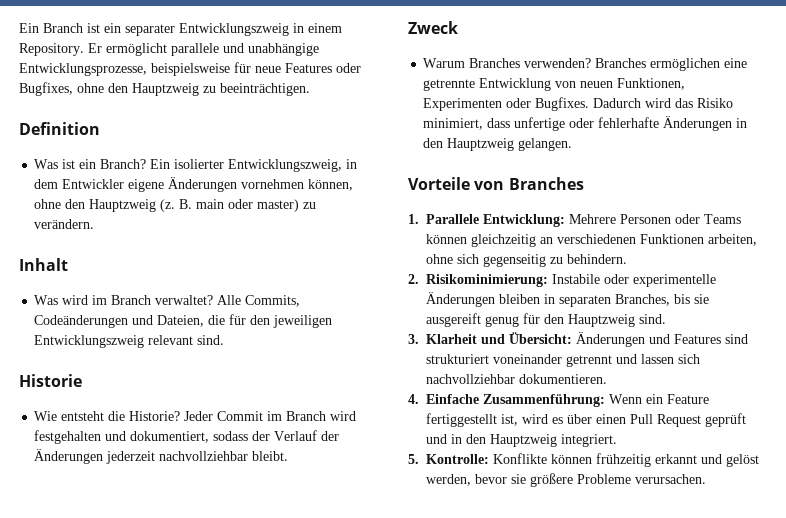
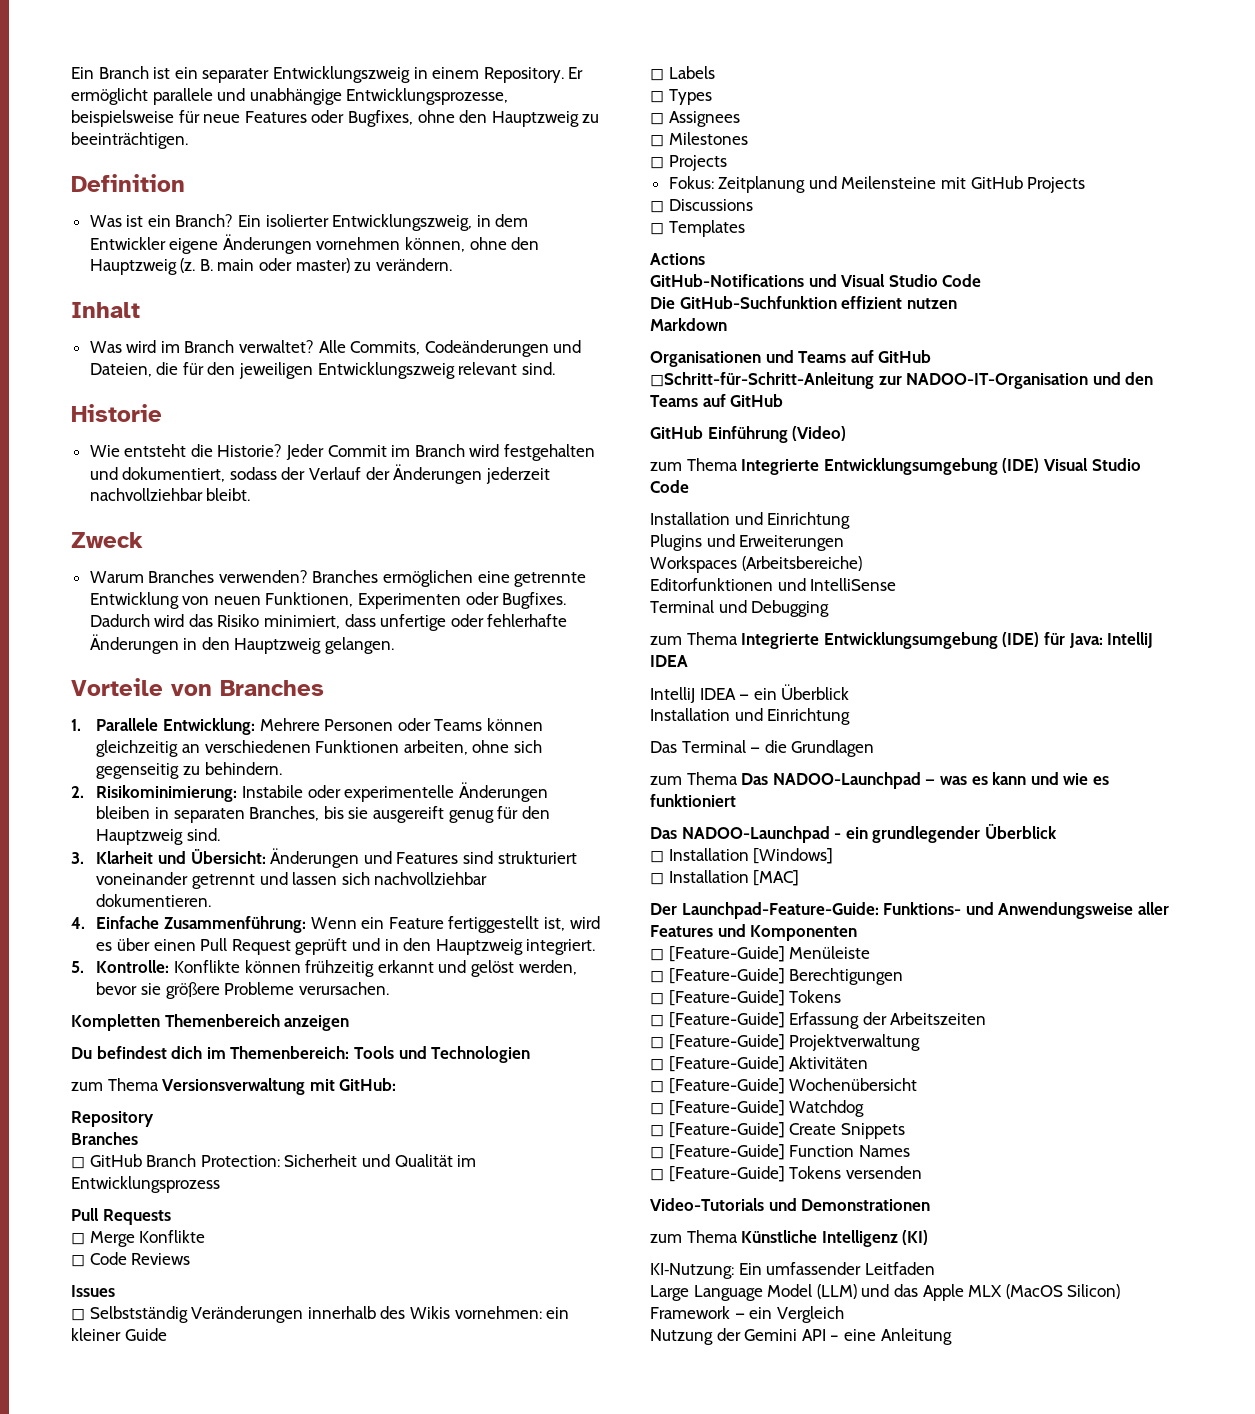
(706, 479) none -> [71,1014,350,1031] [71,1046,531,1063] [71,1078,397,1095] [71,1111,154,1127] [71,1132,138,1145] [71,1154,477,1169] [71,1176,220,1193] [71,1208,171,1225] [71,1230,206,1247] [71,1252,191,1267] [71,1285,115,1297] [71,1306,570,1323] [71,1328,167,1341] [650,66,715,81] [650,89,712,105] [650,111,740,127] [650,132,748,147] [650,155,727,171] [668,176,1086,193] [650,199,753,213] [650,220,745,237] [650,253,705,265] [650,274,982,287] [650,296,957,309] [650,318,727,331] [650,350,932,367] [650,372,1154,389] [650,394,784,407] [650,426,847,443] [650,458,1141,475] [650,480,689,493] [650,512,851,529] [650,534,845,551] [650,556,862,573] [650,578,897,591] [650,600,830,617] [650,632,1154,649] [650,655,688,667] [650,684,850,703] [650,708,851,725] [650,740,875,757] [650,772,1109,789] [650,794,736,807] [650,824,1057,843] [650,848,834,864] [650,870,800,886] [650,902,1169,919] [650,924,858,941] [650,946,871,962] [650,968,904,985] [650,990,842,1006] [650,1012,987,1029] [650,1034,921,1051] [650,1056,869,1072] [650,1078,918,1094] [650,1100,865,1117] [650,1122,905,1139] [650,1144,910,1160] [650,1166,922,1182] [650,1198,931,1211] [650,1230,929,1247] [650,1262,935,1279] [650,1284,1121,1301] [650,1306,844,1323] [650,1328,952,1345] // Kompletten Themenbereich anzeigen // Du befindest dich im Themenbereich: Tools und Technologien // zum Thema Versionsverwaltung mit GitHub: // Repository // Branches // ◻ GitHub Branch Protection: Sicherheit und Qualität im Entwicklungsprozess // Pull Requests // ◻ Merge Konflikte // ◻ Code Reviews // Issues // ◻ Selbstständig Veränderungen innerhalb des Wikis vornehmen: ein kleiner Guide // ◻ Labels // ◻ Types // ◻ Assignees // ◻ Milestones // ◻ Projects // Fokus: Zeitplanung und Meilensteine mit GitHub Projects // ◻ Discussions // ◻ Templates // Actions // GitHub-Notifications und Visual Studio Code // Die GitHub-Suchfunktion effizient nutzen // Markdown // Organisationen und Teams auf GitHub // ◻Schritt-für-Schritt-Anleitung zur NADOO-IT-Organisation und den Teams auf GitHub // GitHub Einführung (Video) // zum Thema Integrierte Entwicklungsumgebung (IDE) Visual Studio Code // Installation und Einrichtung // Plugins und Erweiterungen // Workspaces (Arbeitsbereiche) // Editorfunktionen und IntelliSense // Terminal und Debugging // zum Thema Integrierte Entwicklungsumgebung (IDE) für Java: IntelliJ IDEA // IntelliJ IDEA — ein Überblick // Installation und Einrichtung // Das Terminal — die Grundlagen // zum Thema Das NADOO-Launchpad — was es kann und wie es funktioniert // Das NADOO-Launchpad - ein grundlegender Überblick // ◻ Installation [Windows] // ◻ Installation [MAC] // Der Launchpad-Feature-Guide: Funktions- und Anwendungsweise aller Features und Komponenten // ◻ [Feature-Guide] Menüleiste // ◻ [Feature-Guide] Berechtigungen // ◻ [Feature-Guide] Tokens // ◻ [Feature-Guide] Erfassung der Arbeitszeiten // ◻ [Feature-Guide] Projektverwaltung // ◻ [Feature-Guide] Aktivitäten // ◻ [Feature-Guide] Wochenübersicht // ◻ [Feature-Guide] Watchdog // ◻ [Feature-Guide] Create Snippets // ◻ [Feature-Guide] Function Names // ◻ [Feature-Guide] Tokens versenden // Video-Tutorials und Demonstrationen // zum Thema Künstliche Intelligenz (KI) // KI‐Nutzung: Ein umfassender Leitfaden // Large Language Model (LLM) und das Apple MLX (MacOS Silicon) Framework — ein Vergleich // Nutzung der Gemini API – eine Anleitung

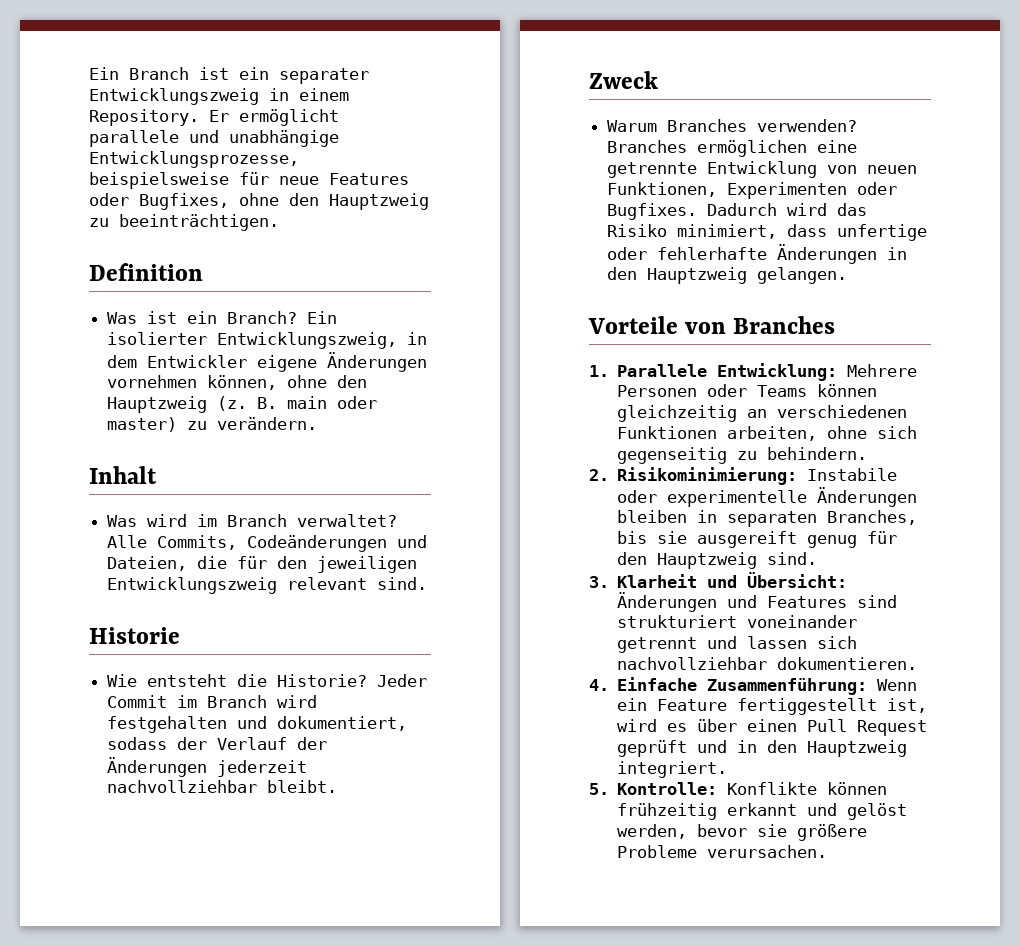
[71,1014,350,1031] [71,1046,531,1063] [71,1078,397,1095] [71,1111,154,1127] [71,1132,138,1145] [71,1154,477,1169] [71,1176,220,1193] [71,1208,171,1225] [71,1230,206,1247] [71,1252,191,1267] [71,1285,115,1297] [71,1306,570,1323] [71,1328,167,1341] [650,66,715,81] [650,89,712,105] [650,111,740,127] [650,132,748,147] [650,155,727,171] [668,176,1086,193] [650,199,753,213] [650,220,745,237] [650,253,705,265] [650,274,982,287] [650,296,957,309] [650,318,727,331] [650,350,932,367] [650,372,1154,389] [650,394,784,407] [650,426,847,443] [650,458,1141,475] [650,480,689,493] [650,512,851,529] [650,534,845,551] [650,556,862,573] [650,578,897,591] [650,600,830,617] [650,632,1154,649] [650,655,688,667] [650,684,850,703] [650,708,851,725] [650,740,875,757] [650,772,1109,789] [650,794,736,807] [650,824,1057,843] [650,848,834,864] [650,870,800,886] [650,902,1169,919] [650,924,858,941] [650,946,871,962] [650,968,904,985] [650,990,842,1006] [650,1012,987,1029] [650,1034,921,1051] [650,1056,869,1072] [650,1078,918,1094] [650,1100,865,1117] [650,1122,905,1139] [650,1144,910,1160] [650,1166,922,1182] [650,1198,931,1211] [650,1230,929,1247] [650,1262,935,1279] [650,1284,1121,1301] [650,1306,844,1323] [650,1328,952,1345] // Kompletten Themenbereich anzeigen // Du befindest dich im Themenbereich: Tools und Technologien // zum Thema Versionsverwaltung mit GitHub: // Repository // Branches // ◻ GitHub Branch Protection: Sicherheit und Qualität im Entwicklungsprozess // Pull Requests // ◻ Merge Konflikte // ◻ Code Reviews // Issues // ◻ Selbstständig Veränderungen innerhalb des Wikis vornehmen: ein kleiner Guide // ◻ Labels // ◻ Types // ◻ Assignees // ◻ Milestones // ◻ Projects // Fokus: Zeitplanung und Meilensteine mit GitHub Projects // ◻ Discussions // ◻ Templates // Actions // GitHub-Notifications und Visual Studio Code // Die GitHub-Suchfunktion effizient nutzen // Markdown // Organisationen und Teams auf GitHub // ◻Schritt-für-Schritt-Anleitung zur NADOO-IT-Organisation und den Teams auf GitHub // GitHub Einführung (Video) // zum Thema Integrierte Entwicklungsumgebung (IDE) Visual Studio Code // Installation und Einrichtung // Plugins und Erweiterungen // Workspaces (Arbeitsbereiche) // Editorfunktionen und IntelliSense // Terminal und Debugging // zum Thema Integrierte Entwicklungsumgebung (IDE) für Java: IntelliJ IDEA // IntelliJ IDEA — ein Überblick // Installation und Einrichtung // Das Terminal — die Grundlagen // zum Thema Das NADOO-Launchpad — was es kann und wie es funktioniert // Das NADOO-Launchpad - ein grundlegender Überblick // ◻ Installation [Windows] // ◻ Installation [MAC] // Der Launchpad-Feature-Guide: Funktions- und Anwendungsweise aller Features und Komponenten // ◻ [Feature-Guide] Menüleiste // ◻ [Feature-Guide] Berechtigungen // ◻ [Feature-Guide] Tokens // ◻ [Feature-Guide] Erfassung der Arbeitszeiten // ◻ [Feature-Guide] Projektverwaltung // ◻ [Feature-Guide] Aktivitäten // ◻ [Feature-Guide] Wochenübersicht // ◻ [Feature-Guide] Watchdog // ◻ [Feature-Guide] Create Snippets // ◻ [Feature-Guide] Function Names // ◻ [Feature-Guide] Tokens versenden // Video-Tutorials und Demonstrationen // zum Thema Künstliche Intelligenz (KI) // KI‐Nutzung: Ein umfassender Leitfaden // Large Language Model (LLM) und das Apple MLX (MacOS Silicon) Framework — ein Vergleich // Nutzung der Gemini API – eine Anleitung -> (828, 851) none

